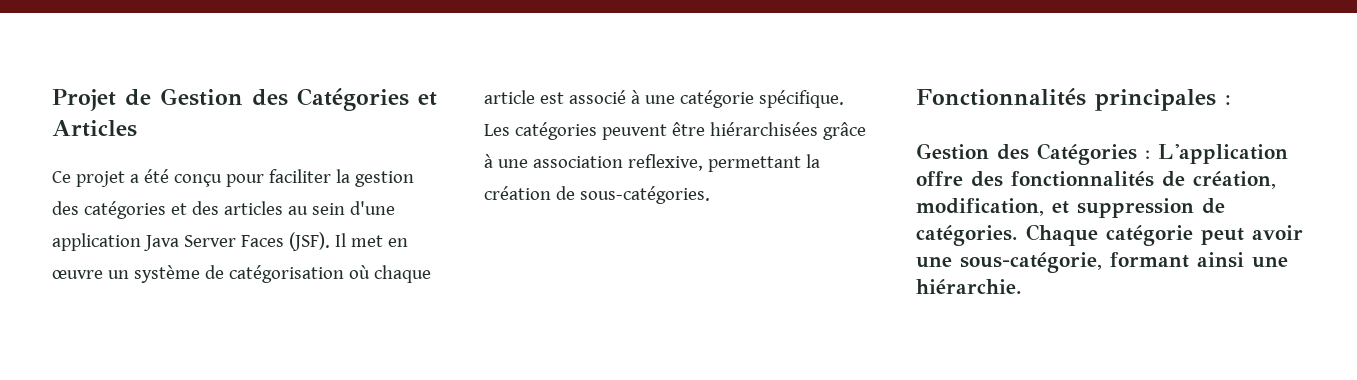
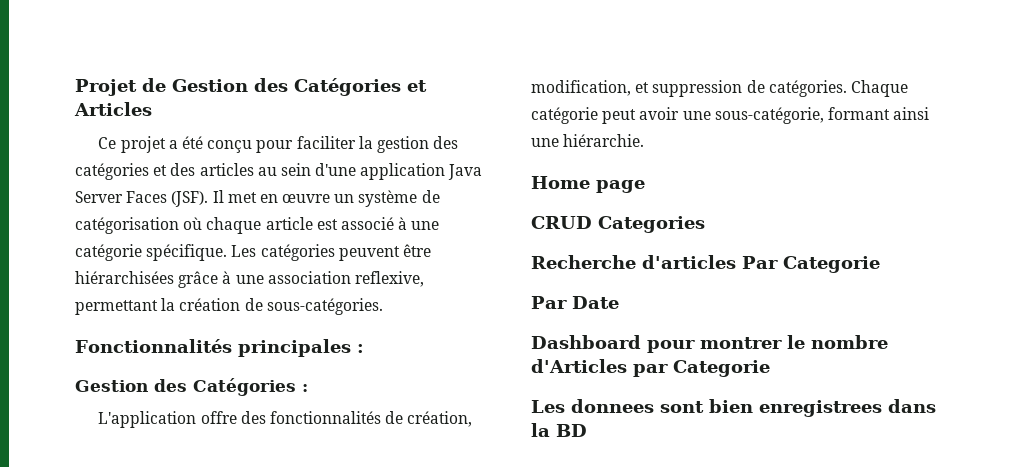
(1150, 154) none -> (308, 388) //
(1022, 286) none -> [531,176,645,193] [531,216,705,233] [531,255,880,273] [531,296,619,309] [531,335,888,353] [531,359,770,377] [531,399,936,417] [531,423,587,437] // Home page // CRUD Categories // Recherche d'articles Par Categorie // Par Date // Dashboard pour montrer le nombre d'Articles par Categorie // Les donnees sont bien enregistrees dans la BD

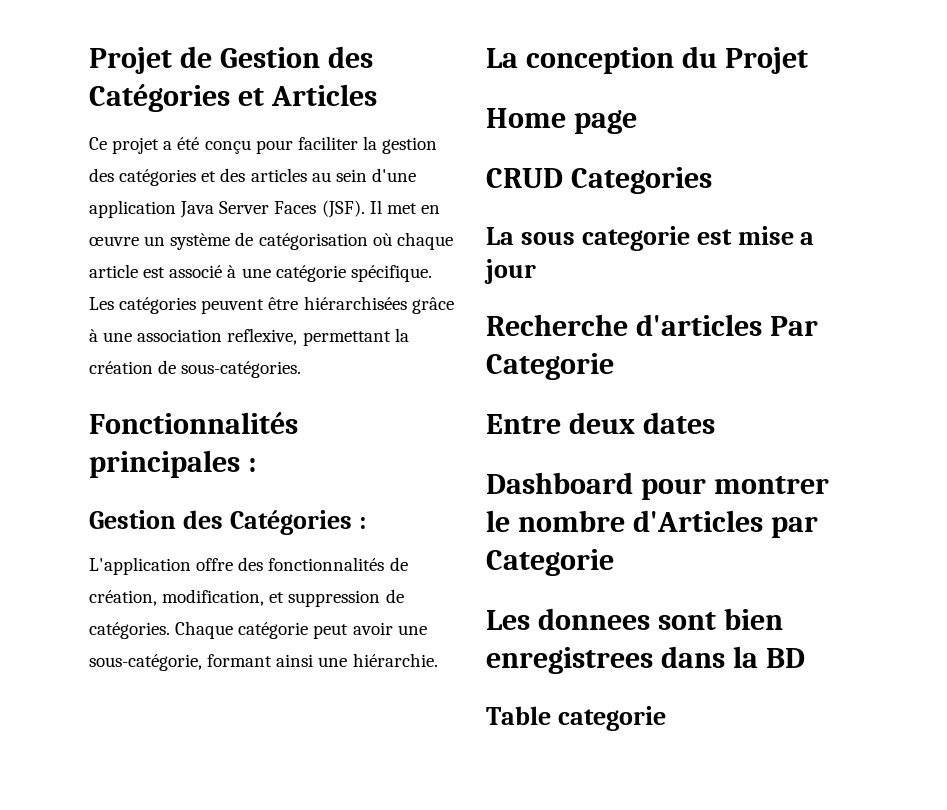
(645, 140) none -> [486,46,808,74] // La conception du Projet
(705, 224) none -> [486,226,815,251] [484,259,536,284] // La sous categorie est mise a jour
[531,296,619,309] Par Date -> [486,412,715,434] Entre deux dates
(587, 430) none -> [486,706,666,731] // Table categorie

